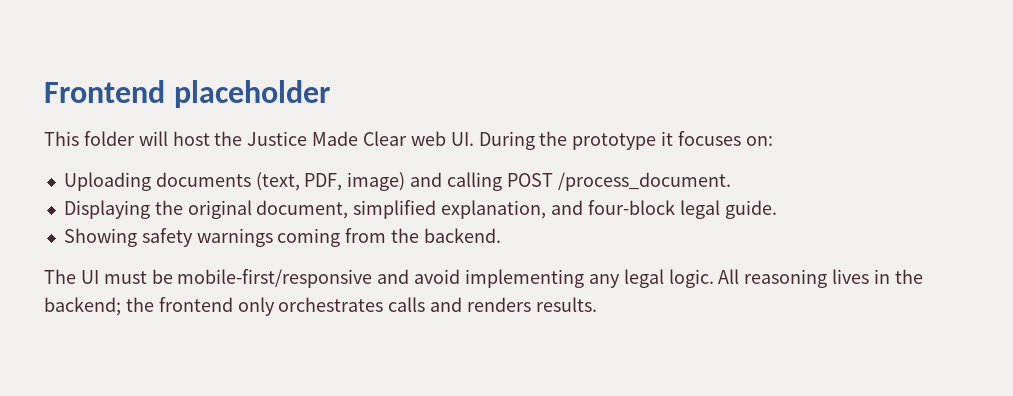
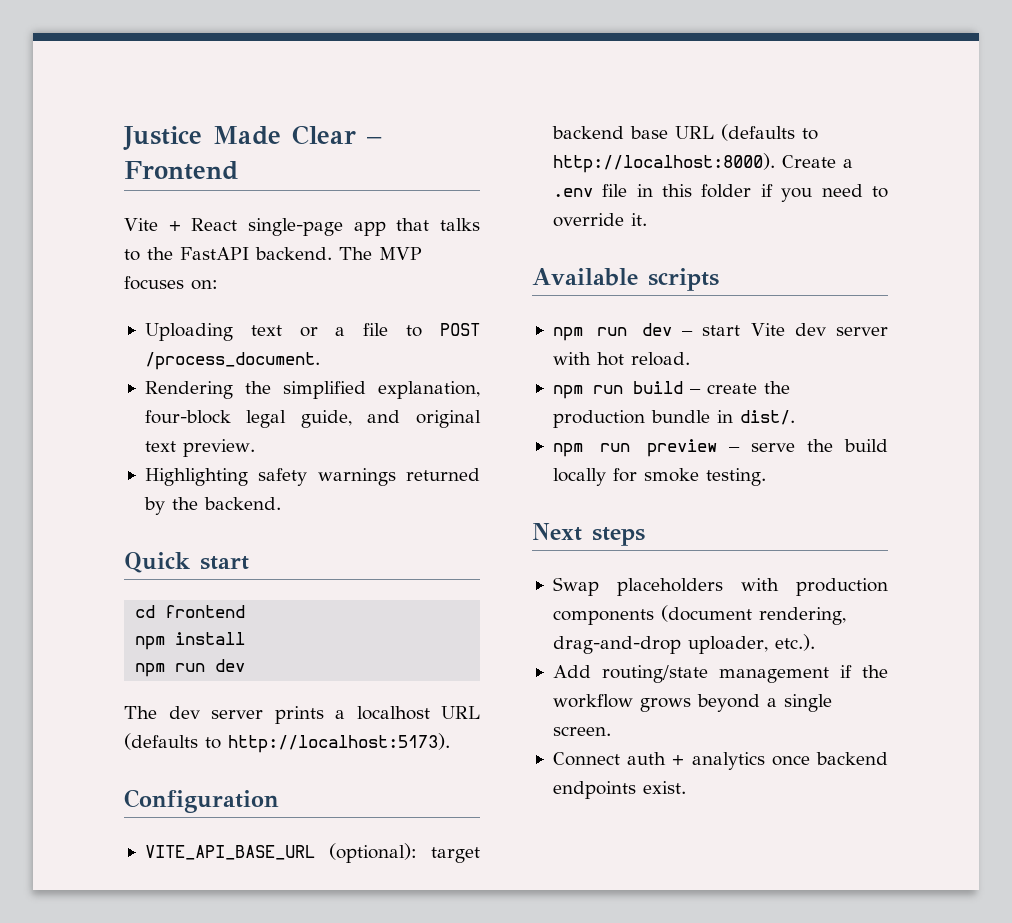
[44,80,330,108] [44,131,773,150] [63,172,731,191] [63,200,349,219] Frontend placeholder // This folder will host the Justice Made Clear web UI. During the prototype it focuses on: // Uploading documents (text, PDF, image) and calling POST /process_document. // Displaying the original document, -> [123,125,382,151] [124,161,238,180] [124,218,480,236] [124,247,422,261] [124,276,218,290] [144,323,480,341] [144,352,320,370] [144,381,271,399] Justice Made Clear – Frontend // Vite + React single-page app that talks to the FastAPI backend. The MVP focuses on: // Uploading text or a file to POST /process_document. // Rendering the
[550,200,583,215] and -> (480, 390) none
[724,200,777,219] [63,228,501,247] [44,269,923,288] [44,297,597,316] guide. // Showing safety warnings coming from the backend. // The UI must be mobile-first/responsive and avoid implementing any legal logic. All reasoning lives in the backend; the frontend only orchestrates calls and renders results. -> [300,410,481,428] [144,439,255,457] [144,468,480,486] [143,497,281,515] [124,552,249,573] [135,605,246,618] [135,632,246,650] [135,659,246,677] [124,706,480,724] [124,733,450,753] [124,789,279,813] [144,843,481,863] [551,124,818,141] [552,153,853,173] [552,184,888,202] [552,213,647,227] [532,268,719,291] [552,323,888,341] [552,352,690,366] [552,381,790,399] [552,410,795,428] [552,439,888,457] [552,468,766,486] [532,523,645,546] [552,577,888,596] [552,605,846,625] [552,634,815,654] [552,665,888,683] [552,694,832,712] [552,726,611,736] [552,752,888,770] [552,781,686,799] guide, and original text preview. // Highlighting safety warnings returned by the backend. // Quick start // cd frontend // npm install // npm run dev // The dev server prints a localhost URL (defaults to http://localhost:5173). // Configuration // VITE_API_BASE_URL (optional): target backend base URL (defaults to http://localhost:8000). Create a .env file in this folder if you need to override it. // Available scripts // npm run dev – start Vite dev server with hot reload. // npm run build – create the production bundle in dist/. // npm run preview – serve the build locally for smoke testing. // Next steps // Swap placeholders with production components (document rendering, drag-and-drop uploader, etc.). // Add routing/state management if the workflow grows beyond a single screen. // Connect auth + analytics once backend endpoints exist.

